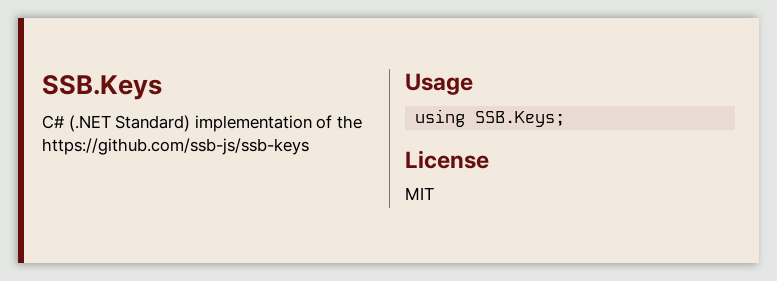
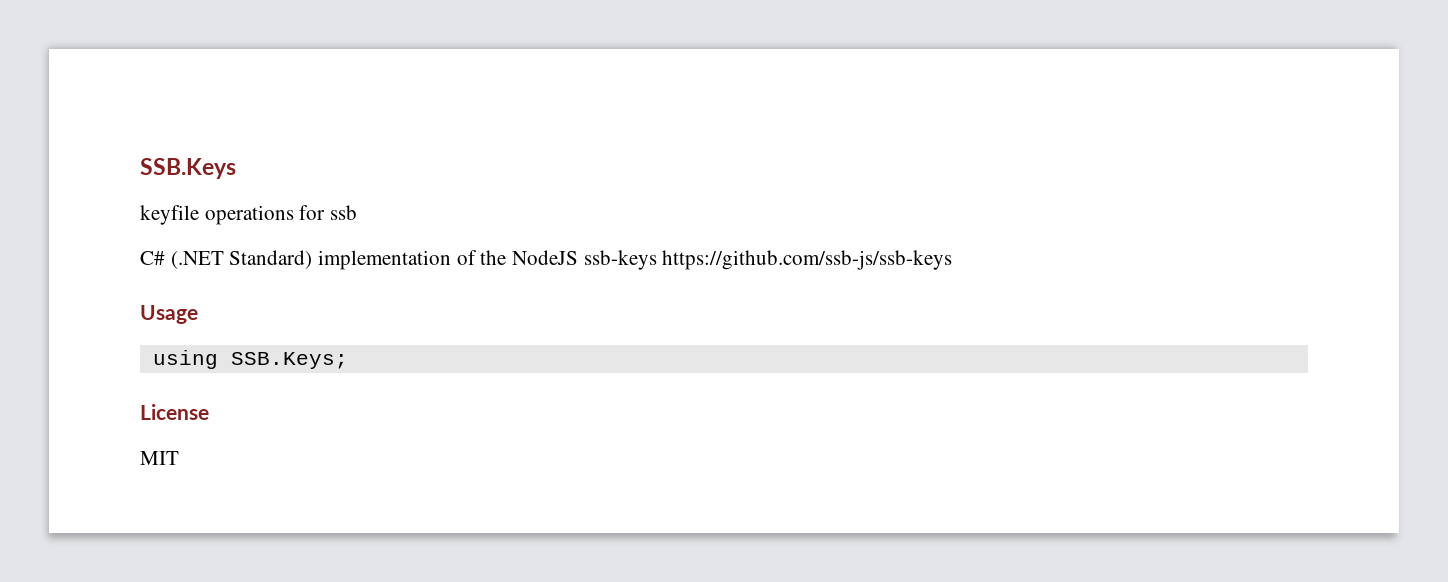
(162, 87) none -> [140,205,358,225] // keyfile operations for ssb
(362, 122) none -> [512,250,657,270] NodeJS ssb-keys

